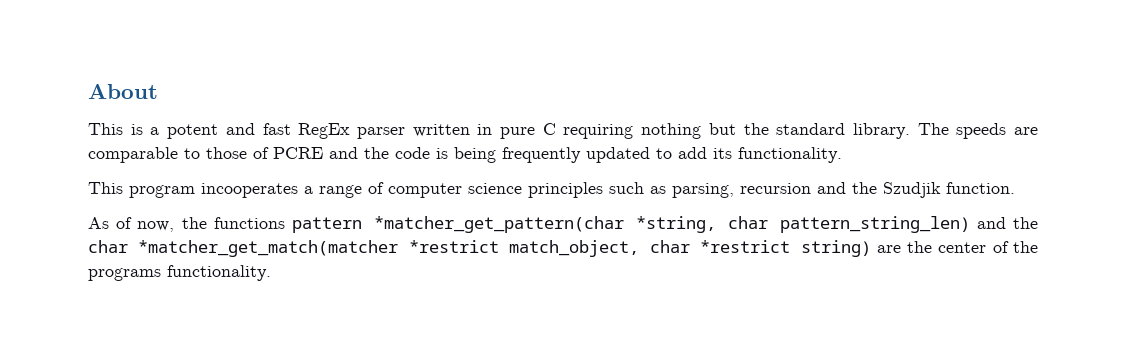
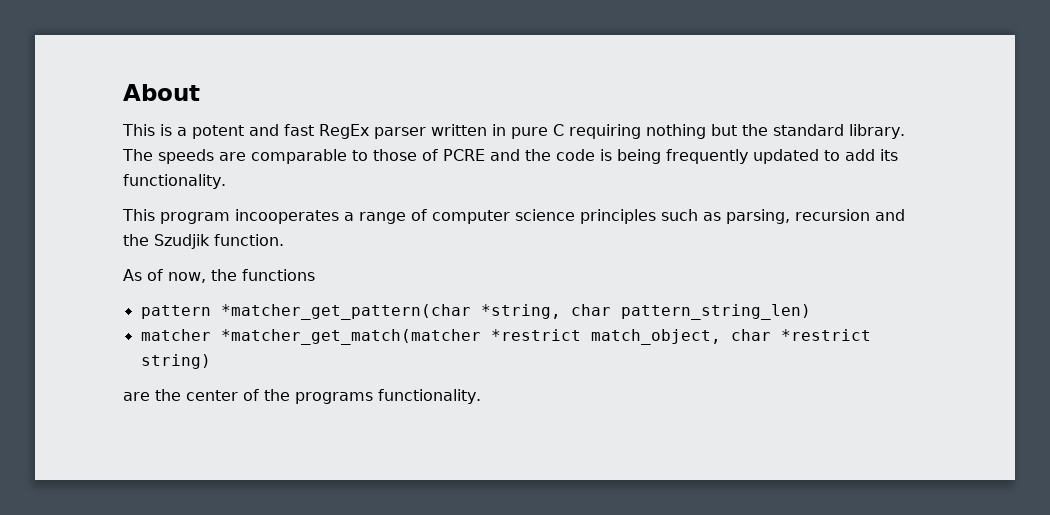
(285, 223) none -> (315, 275) //
[976,217,1038,229] [88,240,128,253] and the char -> [140,329,211,341] // matcher
(871, 248) none -> (211, 361) //

